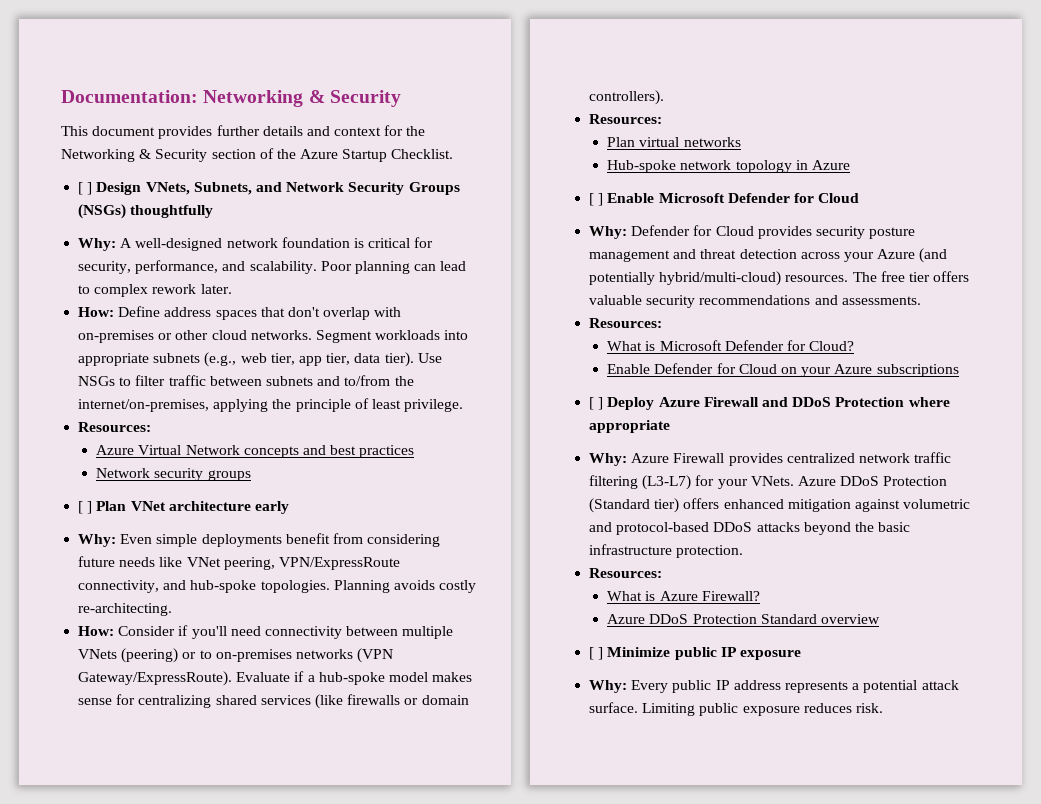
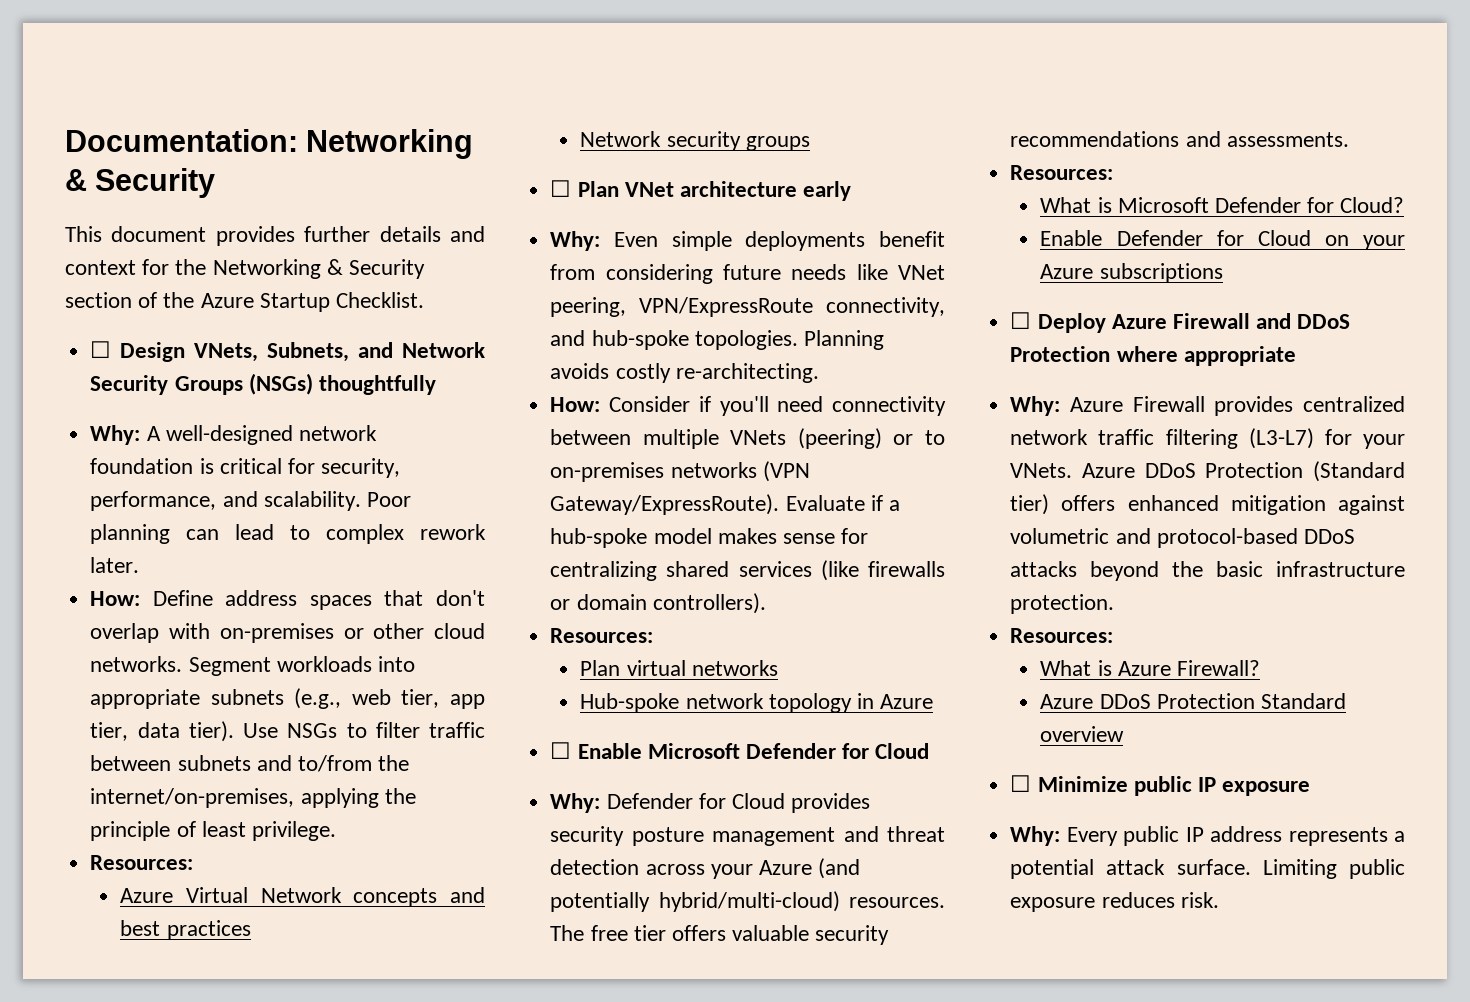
[78,182,93,195] [ ] -> [90,341,112,358] ☐
[78,501,93,514] [ ] -> [550,180,572,197] ☐
[589,193,604,206] [ ] -> [550,742,572,759] ☐
[589,397,604,410] [ ] -> [1010,312,1032,329] ☐
[589,647,604,660] [ ] -> [1010,775,1032,792] ☐

